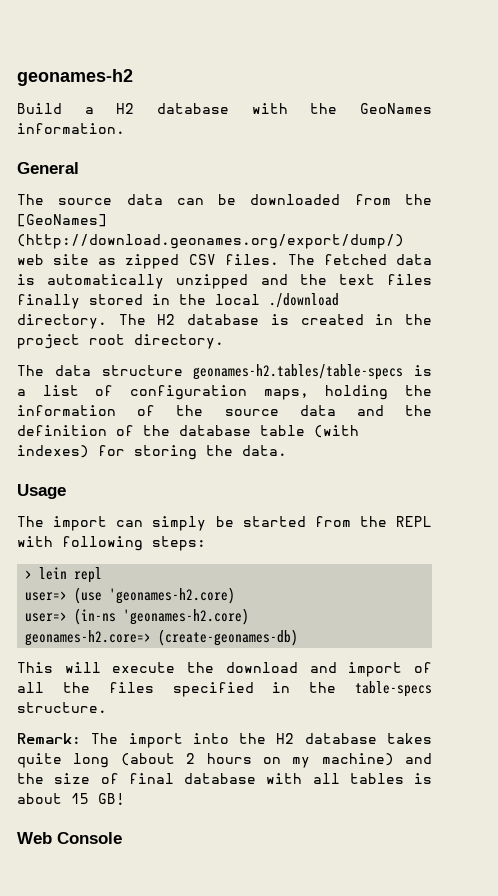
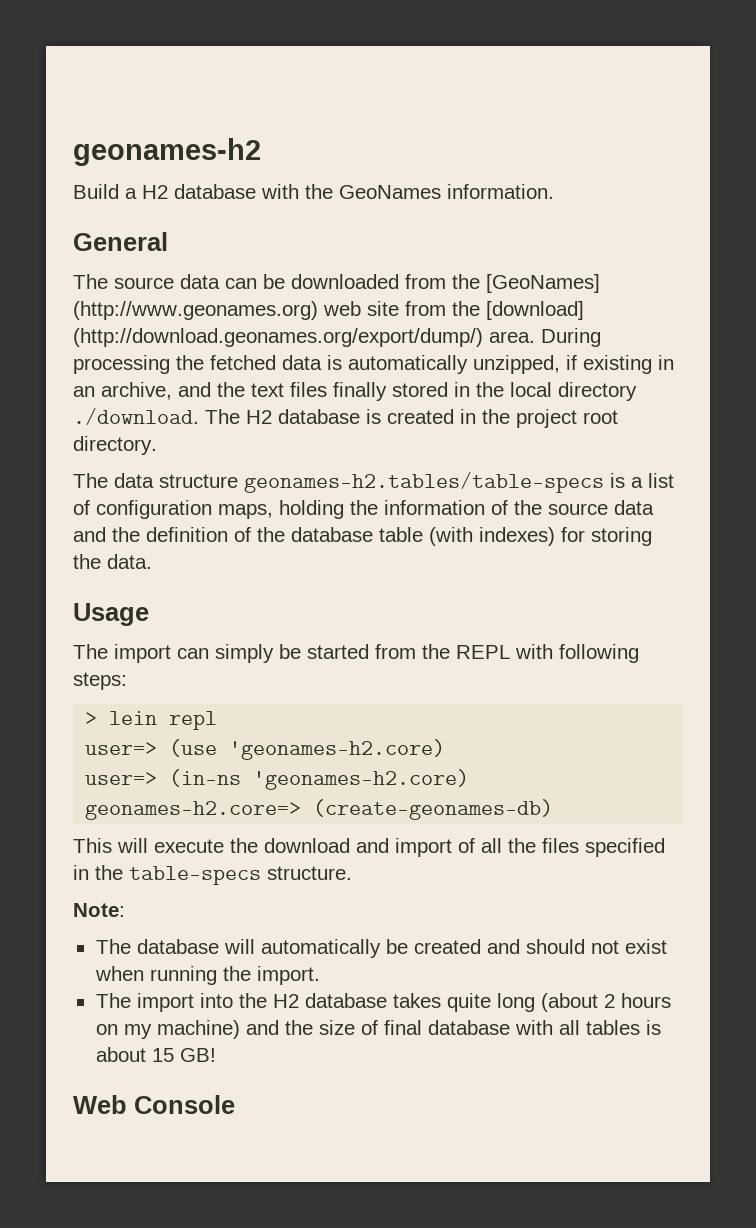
[17,234,404,249] (http://download.geonames.org/export/dump/) -> [73,301,318,320] (http://www.geonames.org)
[98,254,432,269] [17,274,249,289] as zipped CSV files. The fetched data is automatically unzipped -> [405,301,584,320] [73,328,601,347] [73,355,674,374] [73,382,172,400] from the [download] (http://download.geonames.org/export/dump/) area. During processing the fetched data is automatically unzipped, if existing in an archive,
[269,293,339,308] [17,314,107,329] ./download directory. -> [558,382,637,401] [73,408,199,425] directory ./download.
[17,733,81,744] Remark: -> [73,903,125,917] [95,939,667,958] [94,966,320,985] Note: // The database will automatically be created and should not exist when running the import. //

